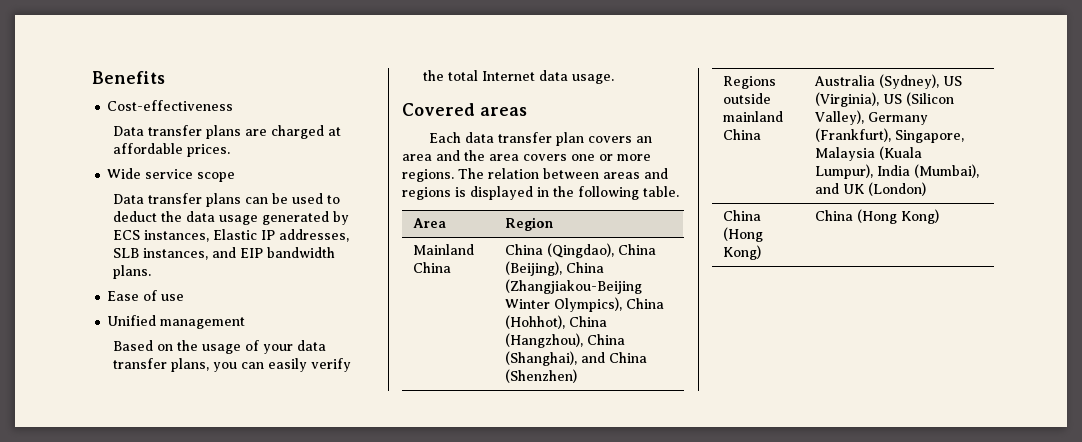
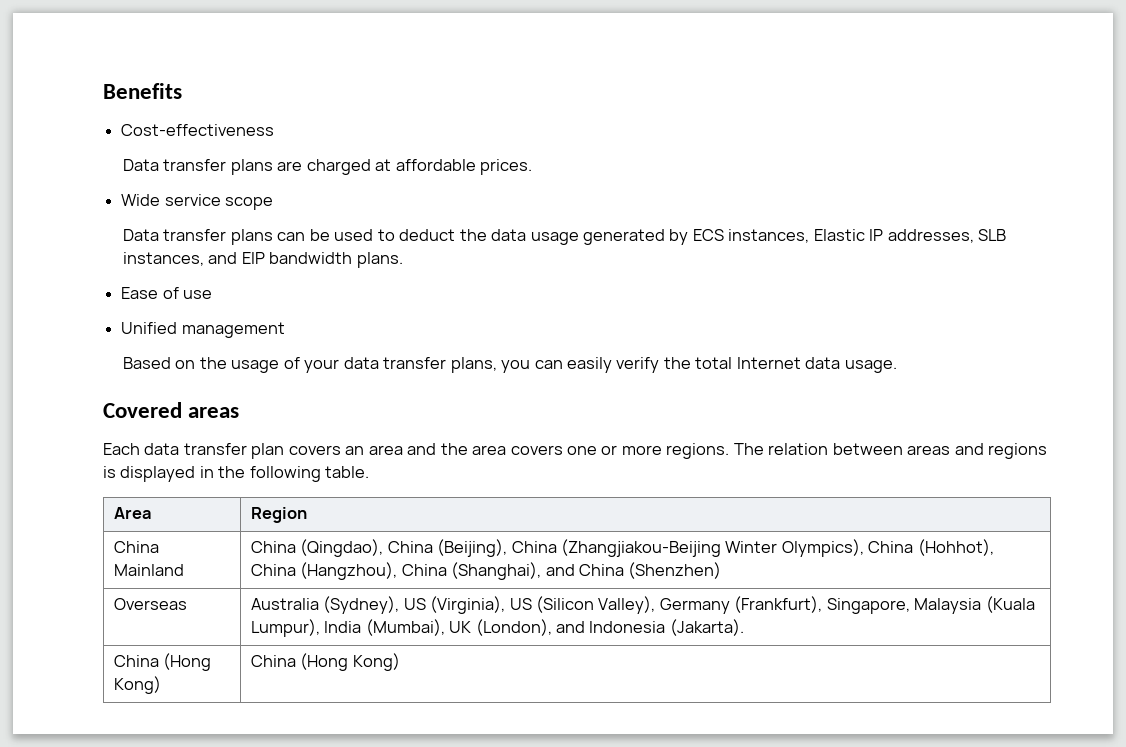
(553, 224) none -> [113,541,159,553] China
[412,262,451,273] China -> (184, 570) none
[722,76,776,89] [722,93,771,104] [722,111,783,122] [722,129,761,140] Regions outside mainland China -> [113,598,187,610] Overseas
[814,182,926,196] and UK (London) -> [449,619,744,636] UK (London), and Indonesia (Jakarta).

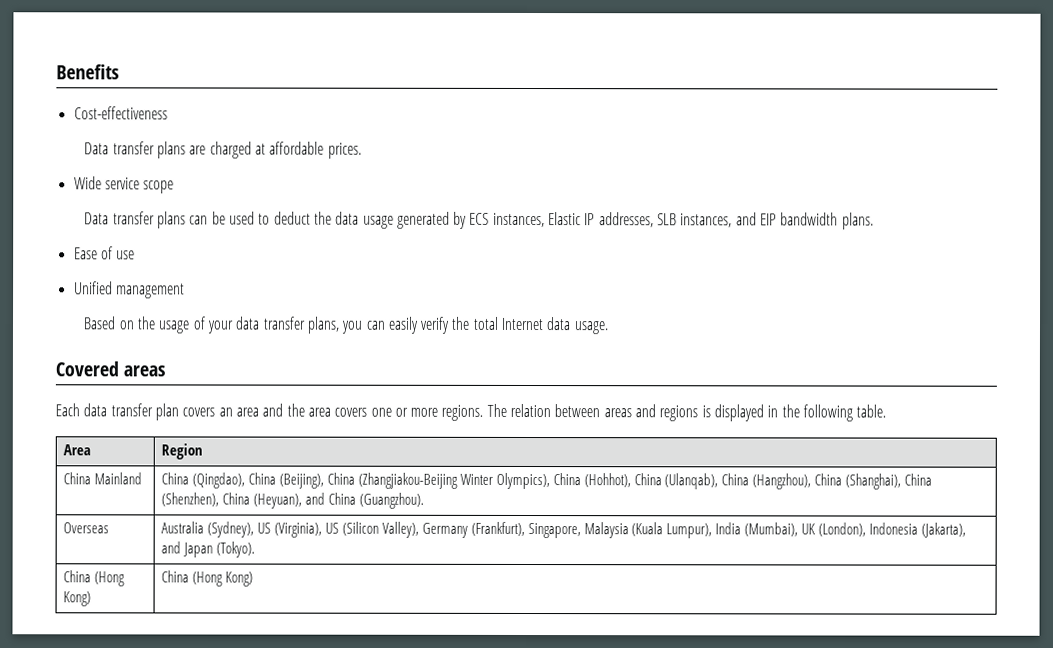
(296, 570) none -> [664,473,750,490] (Ulanqab), China
(542, 571) none -> [904,473,933,486] [161,492,303,509] China (Shenzhen), China (Heyuan),
[628,562,722,579] (Shenzhen) -> [358,492,424,509] (Guangzhou).
[556,619,744,636] and Indonesia (Jakarta). -> [868,522,966,538] [161,541,256,558] Indonesia (Jakarta), and Japan (Tokyo).

